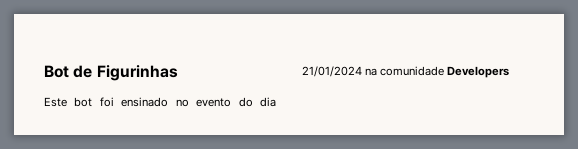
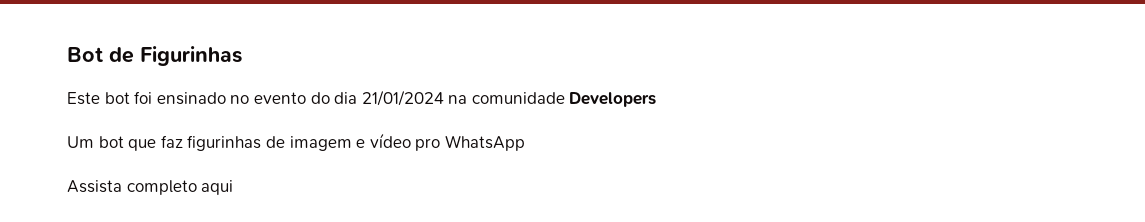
(510, 72) none -> [67,133,525,151] [67,180,234,195] // Um bot que faz figurinhas de imagem e vídeo pro WhatsApp // Assista completo aqui

